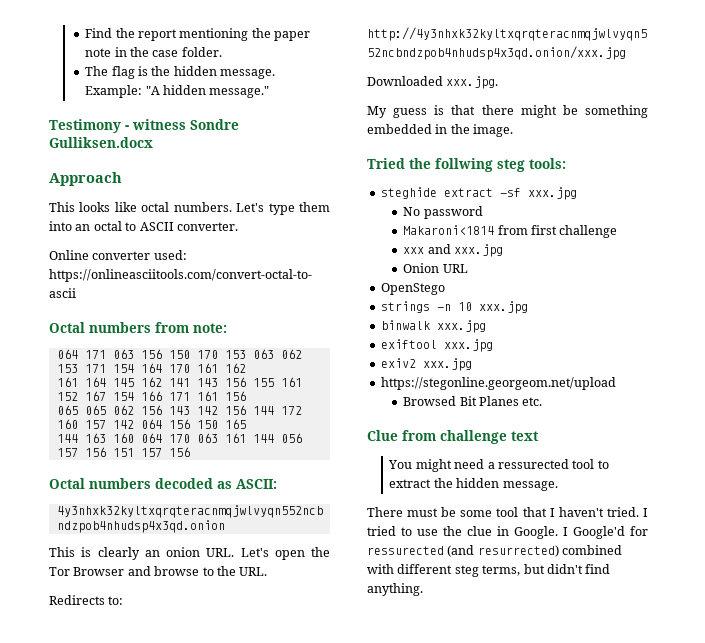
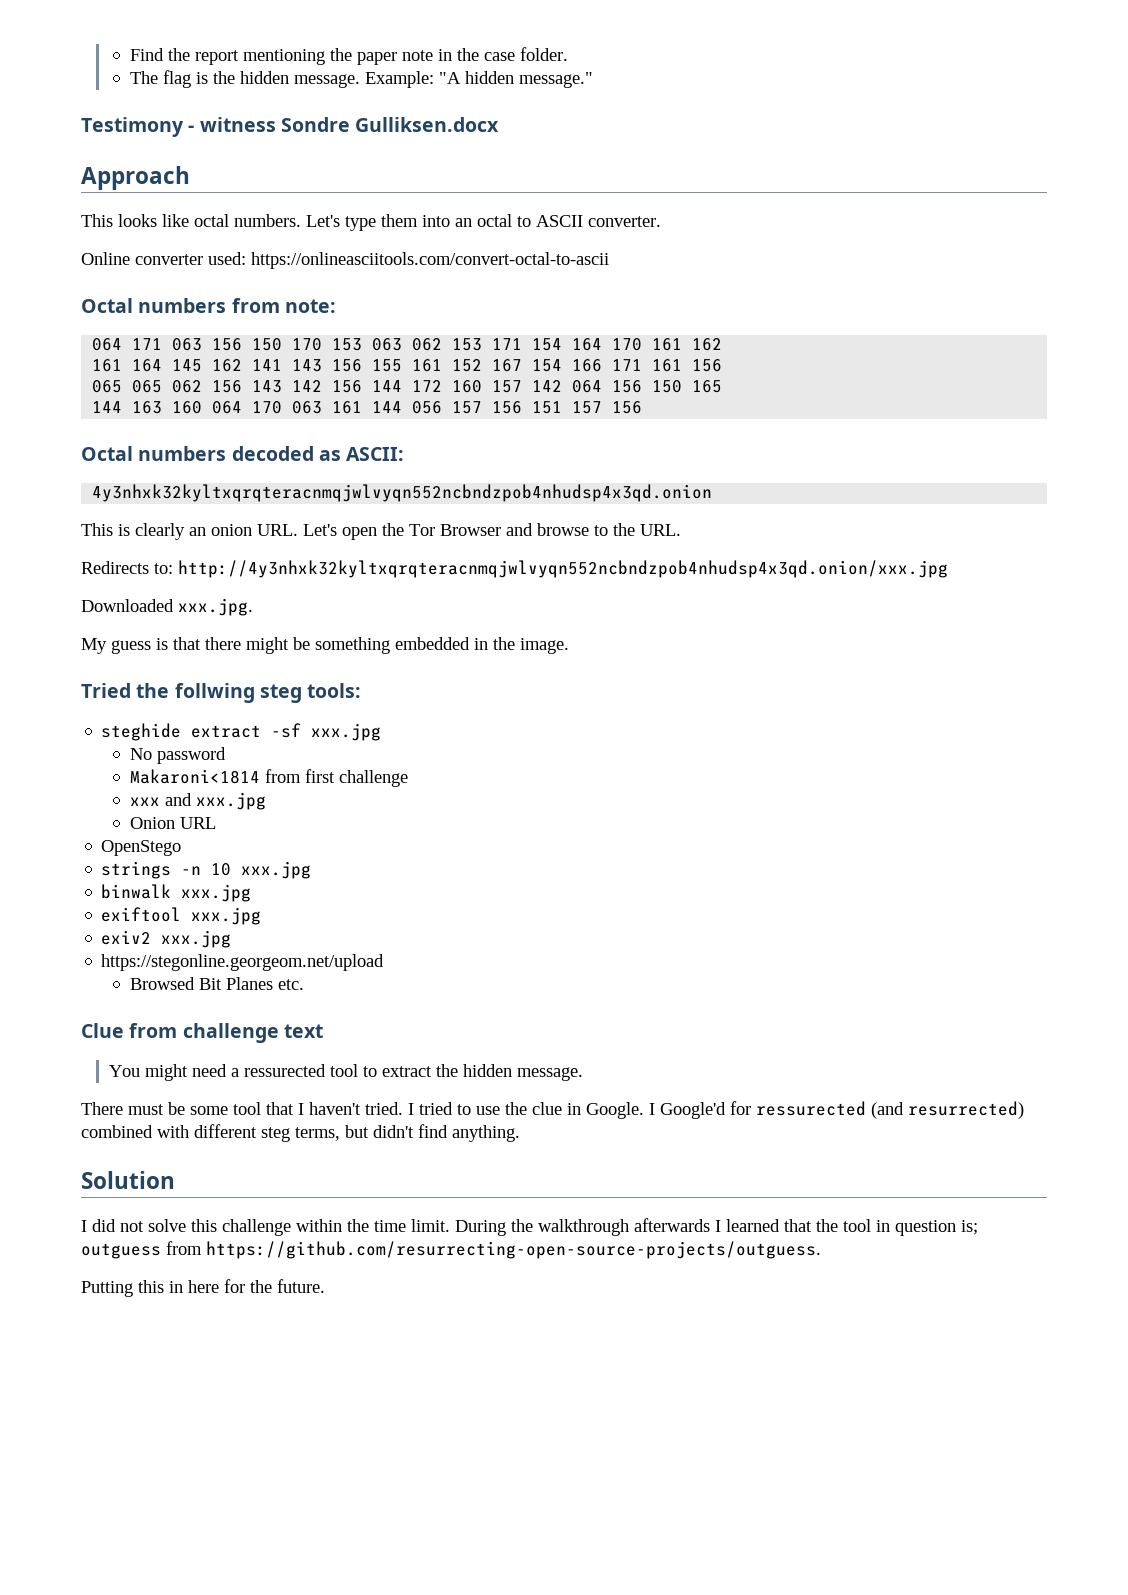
(423, 589) none -> [81,1171,175,1189] [81,1218,978,1236] [81,1241,821,1259] [81,1279,325,1297] // Solution // I did not solve this challenge within the time limit. During the walkthrough afterwards I learned that the tool in question is; outguess from https://github.com/resurrecting-open-source-projects/outguess. // Putting this in here for the future.

